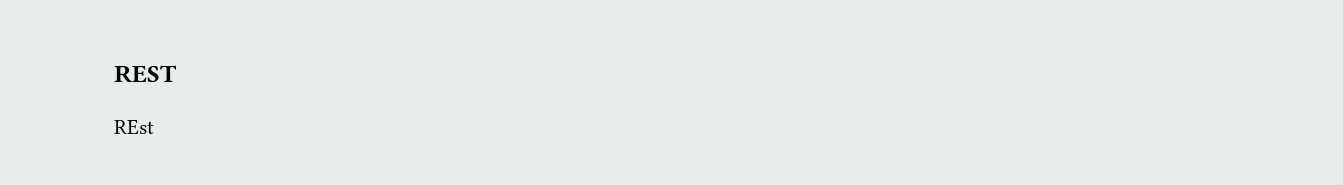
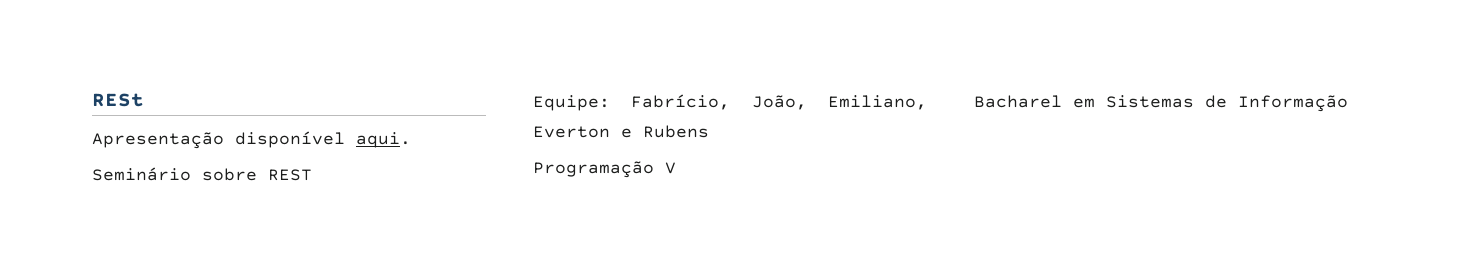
[114,65,177,83] [114,119,154,135] REST // REst -> [92,93,144,107] [92,131,411,149] [92,167,312,181] [533,94,927,111] [533,125,709,138] [533,161,676,178] [974,95,1348,112] RESt // Apresentação disponível aqui. // Seminário sobre REST // Equipe: Fabrício, João, Emiliano, Everton e Rubens // Programação V // Bacharel em Sistemas de Informação

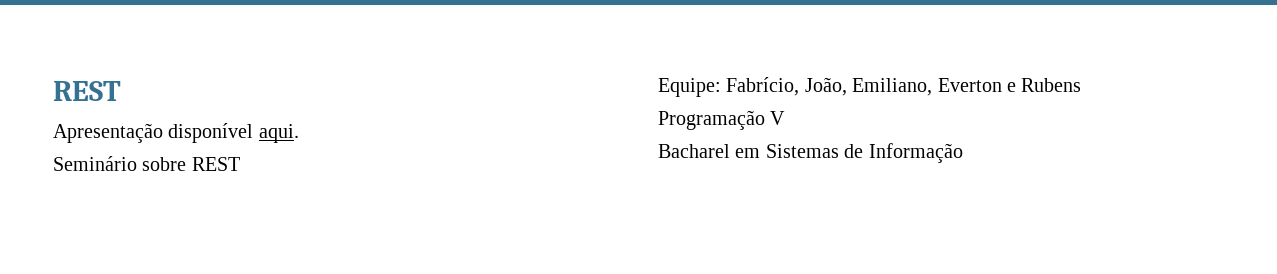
[92,93,144,107] RESt -> [53,81,121,101] REST

